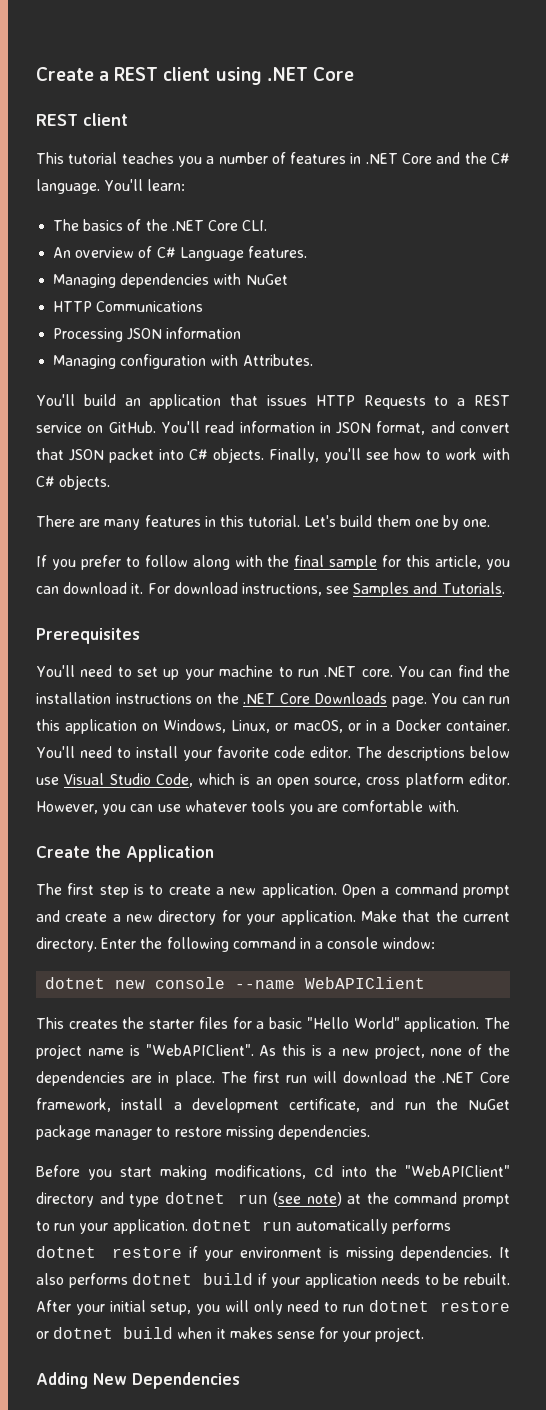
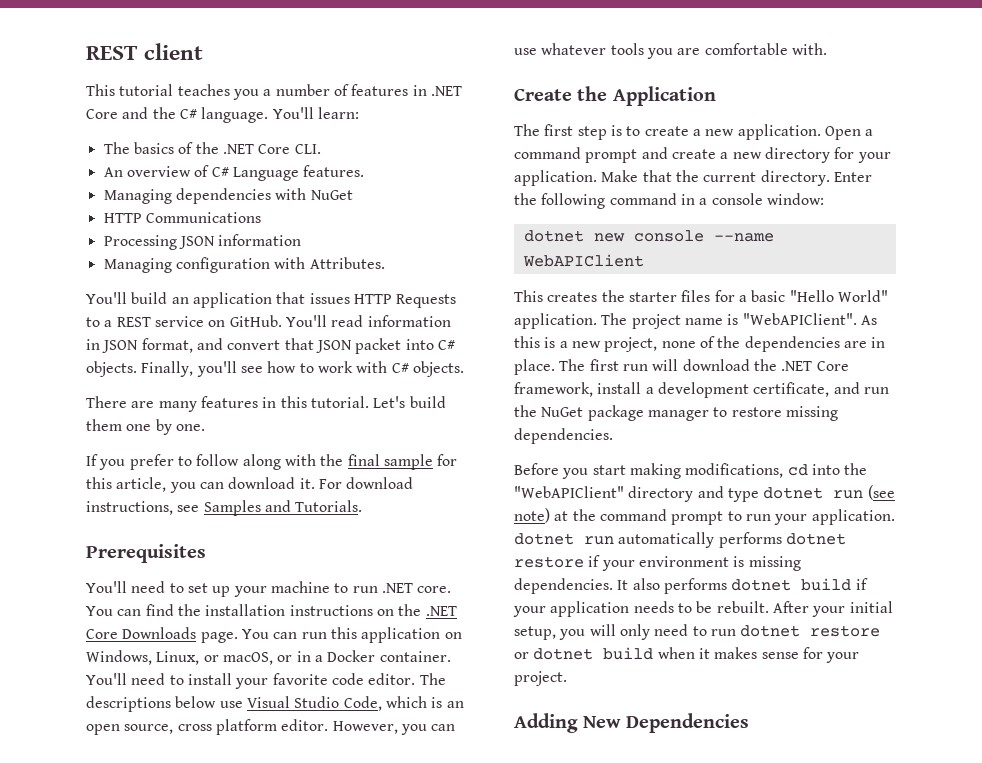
[36,67,354,85] Create a REST client using .NET Core // -> (86, 53) none

